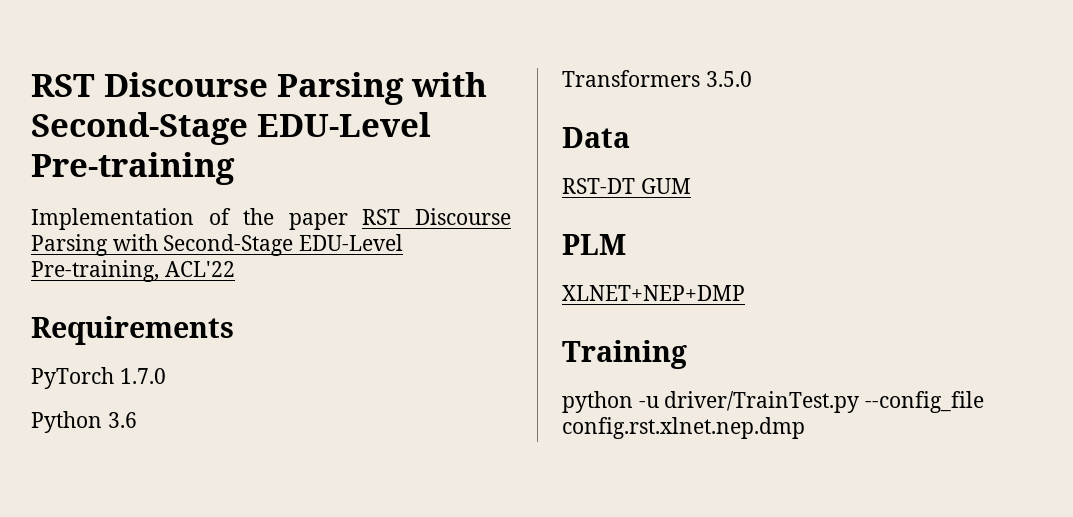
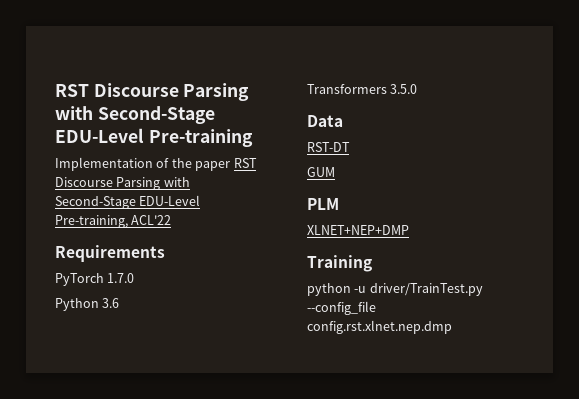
(635, 186) none -> (350, 147) //

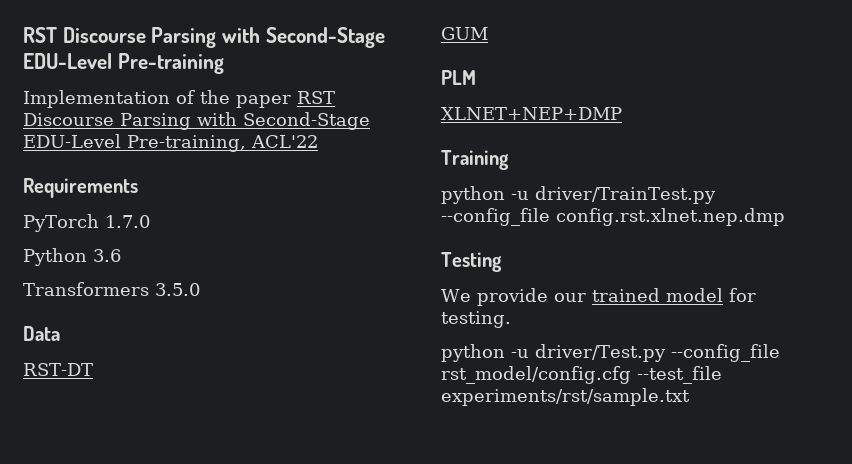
(452, 327) none -> [441,252,502,272] [441,288,756,306] [441,311,511,328] [441,344,780,362] [441,366,722,384] [441,388,690,406] // Testing // We provide our trained model for testing. // python -u driver/Test.py --config_file rst_model/config.cfg --test_file experiments/rst/sample.txt

